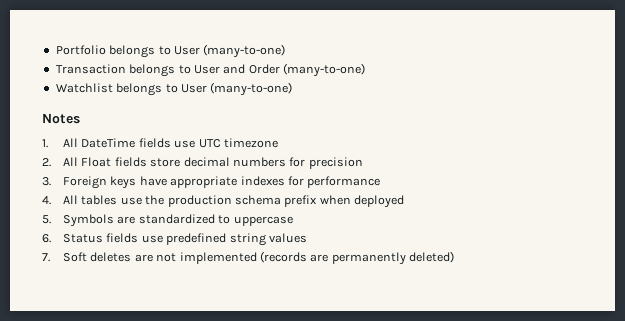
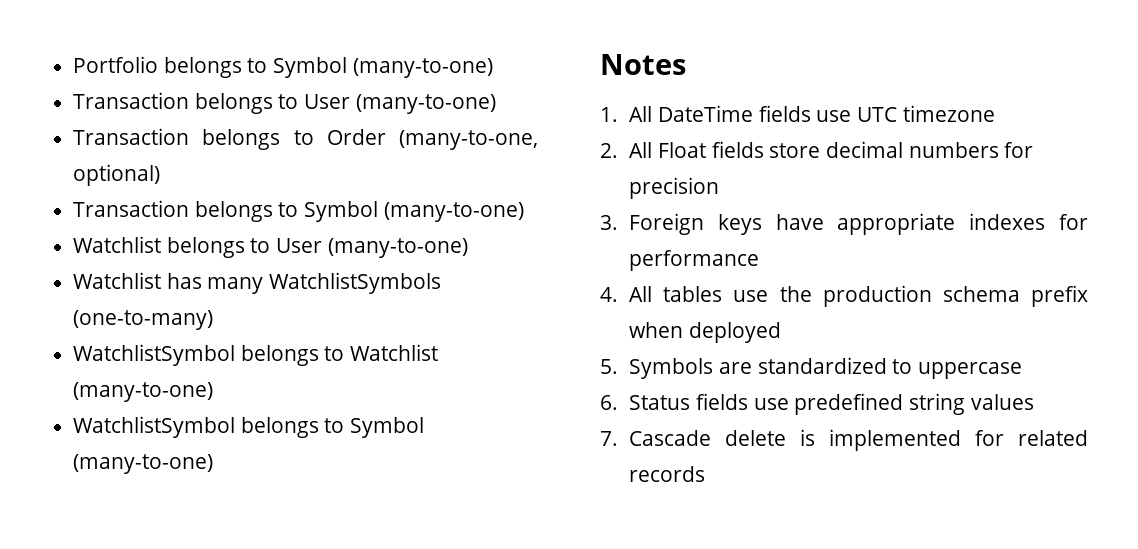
(171, 50) none -> [273,57,493,78] [73,92,299,114] Symbol (many-to-one) // Transaction belongs to
[193,64,280,74] User and Order -> [326,129,538,150] [73,164,161,186] [73,200,379,222] Order (many-to-one, optional) // Transaction belongs to Symbol
(293, 89) none -> [73,272,442,294] [73,310,214,330] [73,344,439,366] [73,382,214,402] [73,416,425,438] [73,454,214,474] // Watchlist has many WatchlistSymbols (one-to-many) // WatchlistSymbol belongs to Watchlist (many-to-one) // WatchlistSymbol belongs to Symbol (many-to-one)
[63,251,455,265] Soft deletes are not implemented (records are permanently deleted) -> [629,429,1088,451] [629,466,706,482] Cascade delete is implemented for related records

